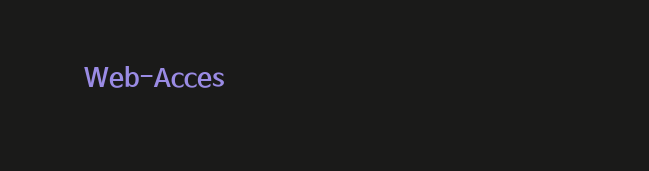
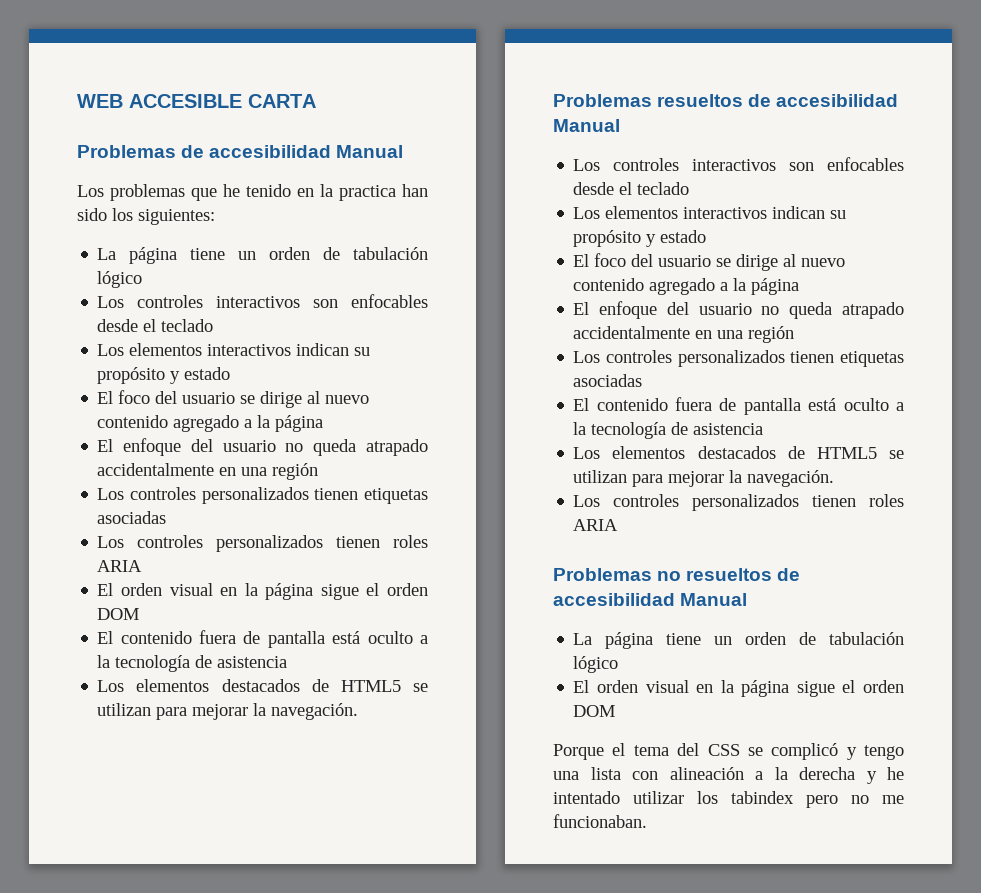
[84,66,224,88] Web-Acces -> [77,94,316,108] [77,145,404,158] [77,184,428,201] [77,208,215,225] [97,247,428,264] [97,271,143,288] [97,294,428,308] [97,319,214,332] [97,343,371,356] [97,367,231,384] [97,390,370,408] [97,415,324,432] [97,438,428,456] [97,463,319,480] [97,487,428,504] [97,511,167,524] [97,535,428,552] [97,560,143,572] [97,583,429,600] [97,608,140,620] [97,630,428,648] [97,655,288,672] [97,679,428,692] [97,703,359,720] [553,94,899,107] [553,119,620,132] [573,157,904,171] [573,182,690,195] [573,206,847,219] [573,230,707,247] [573,253,846,271] [573,278,800,295] [573,301,904,319] [573,326,795,343] [573,350,904,367] [573,374,643,387] [573,397,904,415] [573,422,764,439] [573,446,904,459] [573,470,835,487] [573,494,904,511] [573,519,619,531] [553,568,801,581] [553,593,748,606] [573,632,904,649] [573,656,619,673] [573,680,904,697] [573,705,616,717] [553,743,904,760] [553,767,904,784] [553,791,904,808] [553,814,647,828] WEB ACCESIBLE CARTA // Problemas de accesibilidad Manual // Los problemas que he tenido en la practica han sido los siguientes: // La página tiene un orden de tabulación lógico // Los controles interactivos son enfocables desde el teclado // Los elementos interactivos indican su propósito y estado // El foco del usuario se dirige al nuevo contenido agregado a la página // El enfoque del usuario no queda atrapado accidentalmente en una región // Los controles personalizados tienen etiquetas asociadas // Los controles personalizados tienen roles ARIA // El orden visual en la página sigue el orden DOM // El contenido fuera de pantalla está oculto a la tecnología de asistencia // Los elementos destacados de HTML5 se utilizan para mejorar la navegación. // Problemas resueltos de accesibilidad Manual // Los controles interactivos son enfocables desde el teclado // Los elementos interactivos indican su propósito y estado // El foco del usuario se dirige al nuevo contenido agregado a la página // El enfoque del usuario no queda atrapado accidentalmente en una región // Los controles personalizados tienen etiquetas asociadas // El contenido fuera de pantalla está oculto a la tecnología de asistencia // Los elementos destacados de HTML5 se utilizan para mejorar la navegación. // Los controles personalizados tienen roles ARIA // Problemas no resueltos de accesibilidad Manual // La página tiene un orden de tabulación lógico // El orden visual en la página sigue el orden DOM // Porque el tema del CSS se complicó y tengo una lista con alineación a la derecha y he intentado utilizar los tabindex pero no me funcionaban.

